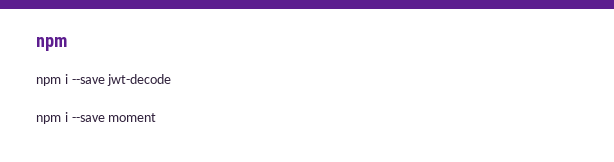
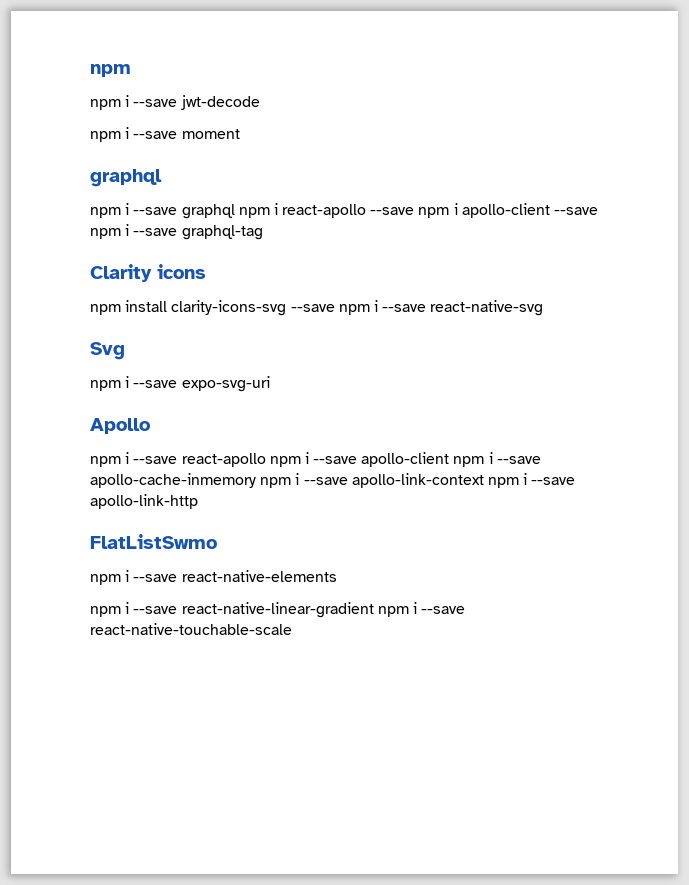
(157, 117) none -> [90,169,162,187] [90,203,599,219] [90,224,263,240] [90,264,206,282] [90,300,544,316] [90,342,125,360] [90,376,270,392] [90,418,150,434] [90,452,541,467] [90,473,576,488] [90,494,198,509] [90,534,217,549] [90,570,337,585] [90,602,466,618] [90,623,292,635] // graphql // npm i --save graphql npm i react-apollo --save npm i apollo-client --save npm i --save graphql-tag // Clarity icons // npm install clarity-icons-svg --save npm i --save react-native-svg // Svg // npm i --save expo-svg-uri // Apollo // npm i --save react-apollo npm i --save apollo-client npm i --save apollo-cache-inmemory npm i --save apollo-link-context npm i --save apollo-link-http // FlatListSwmo // npm i --save react-native-elements // npm i --save react-native-linear-gradient npm i --save react-native-touchable-scale

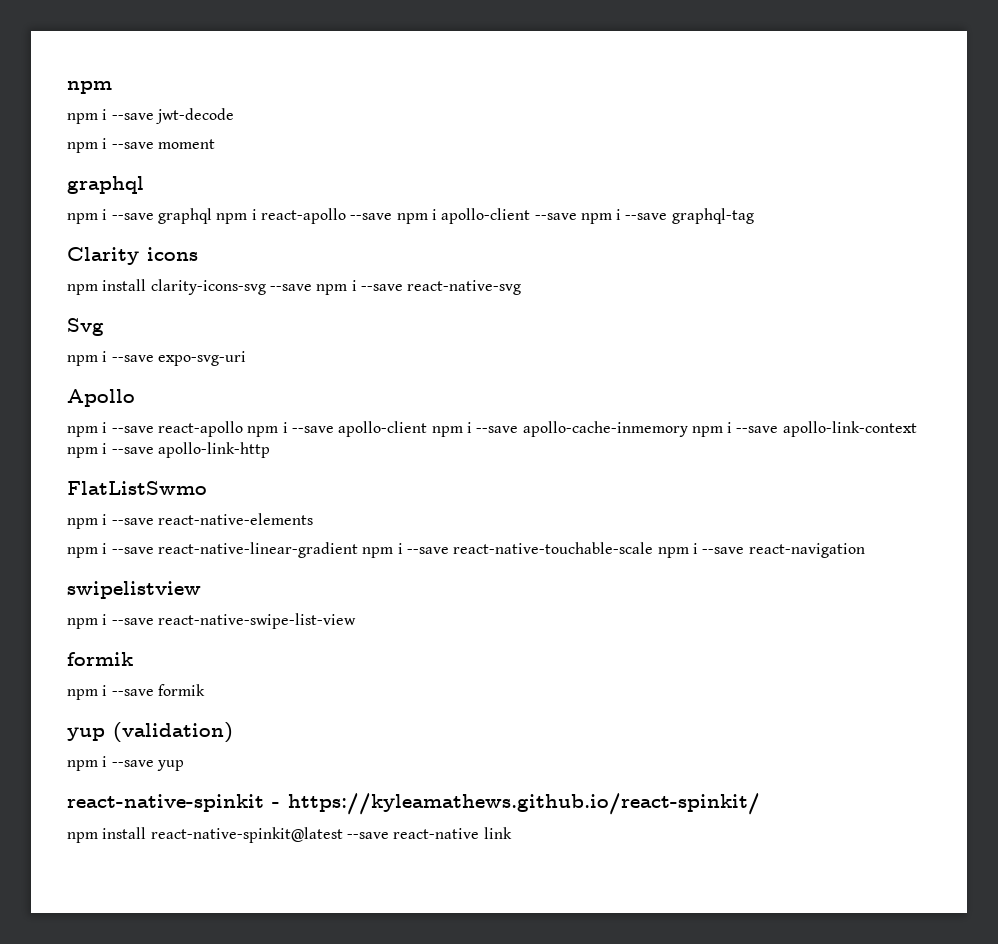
(292, 629) none -> [657,543,865,558] [67,581,201,599] [67,613,356,629] [67,652,133,666] [67,684,205,700] [67,722,233,743] [67,756,184,771] [67,793,760,815] [67,827,512,843] npm i --save react-navigation // swipelistview // npm i --save react-native-swipe-list-view // formik // npm i --save formik // yup (validation) // npm i --save yup // react-native-spinkit - https://kyleamathews.github.io/react-spinkit/ // npm install react-native-spinkit@latest --save react-native link

